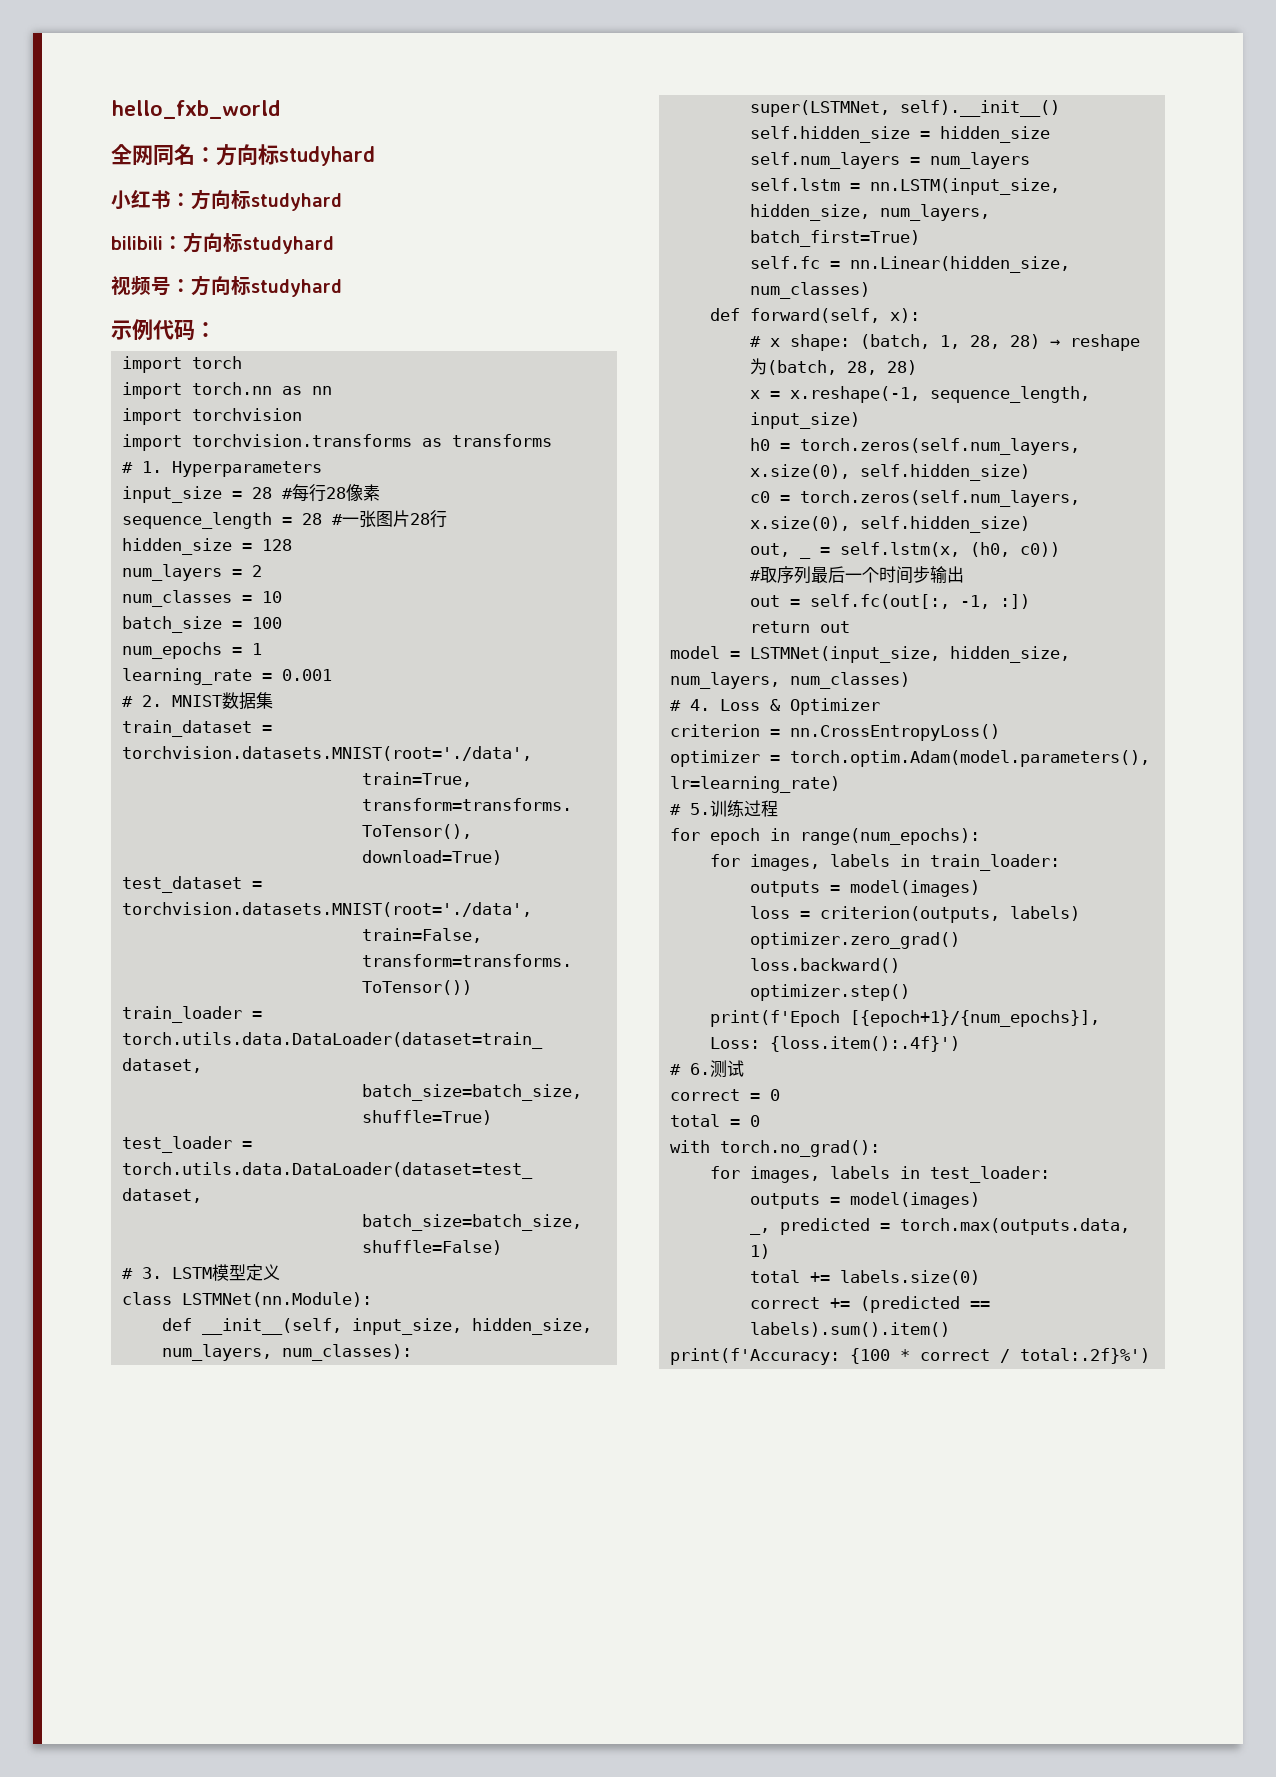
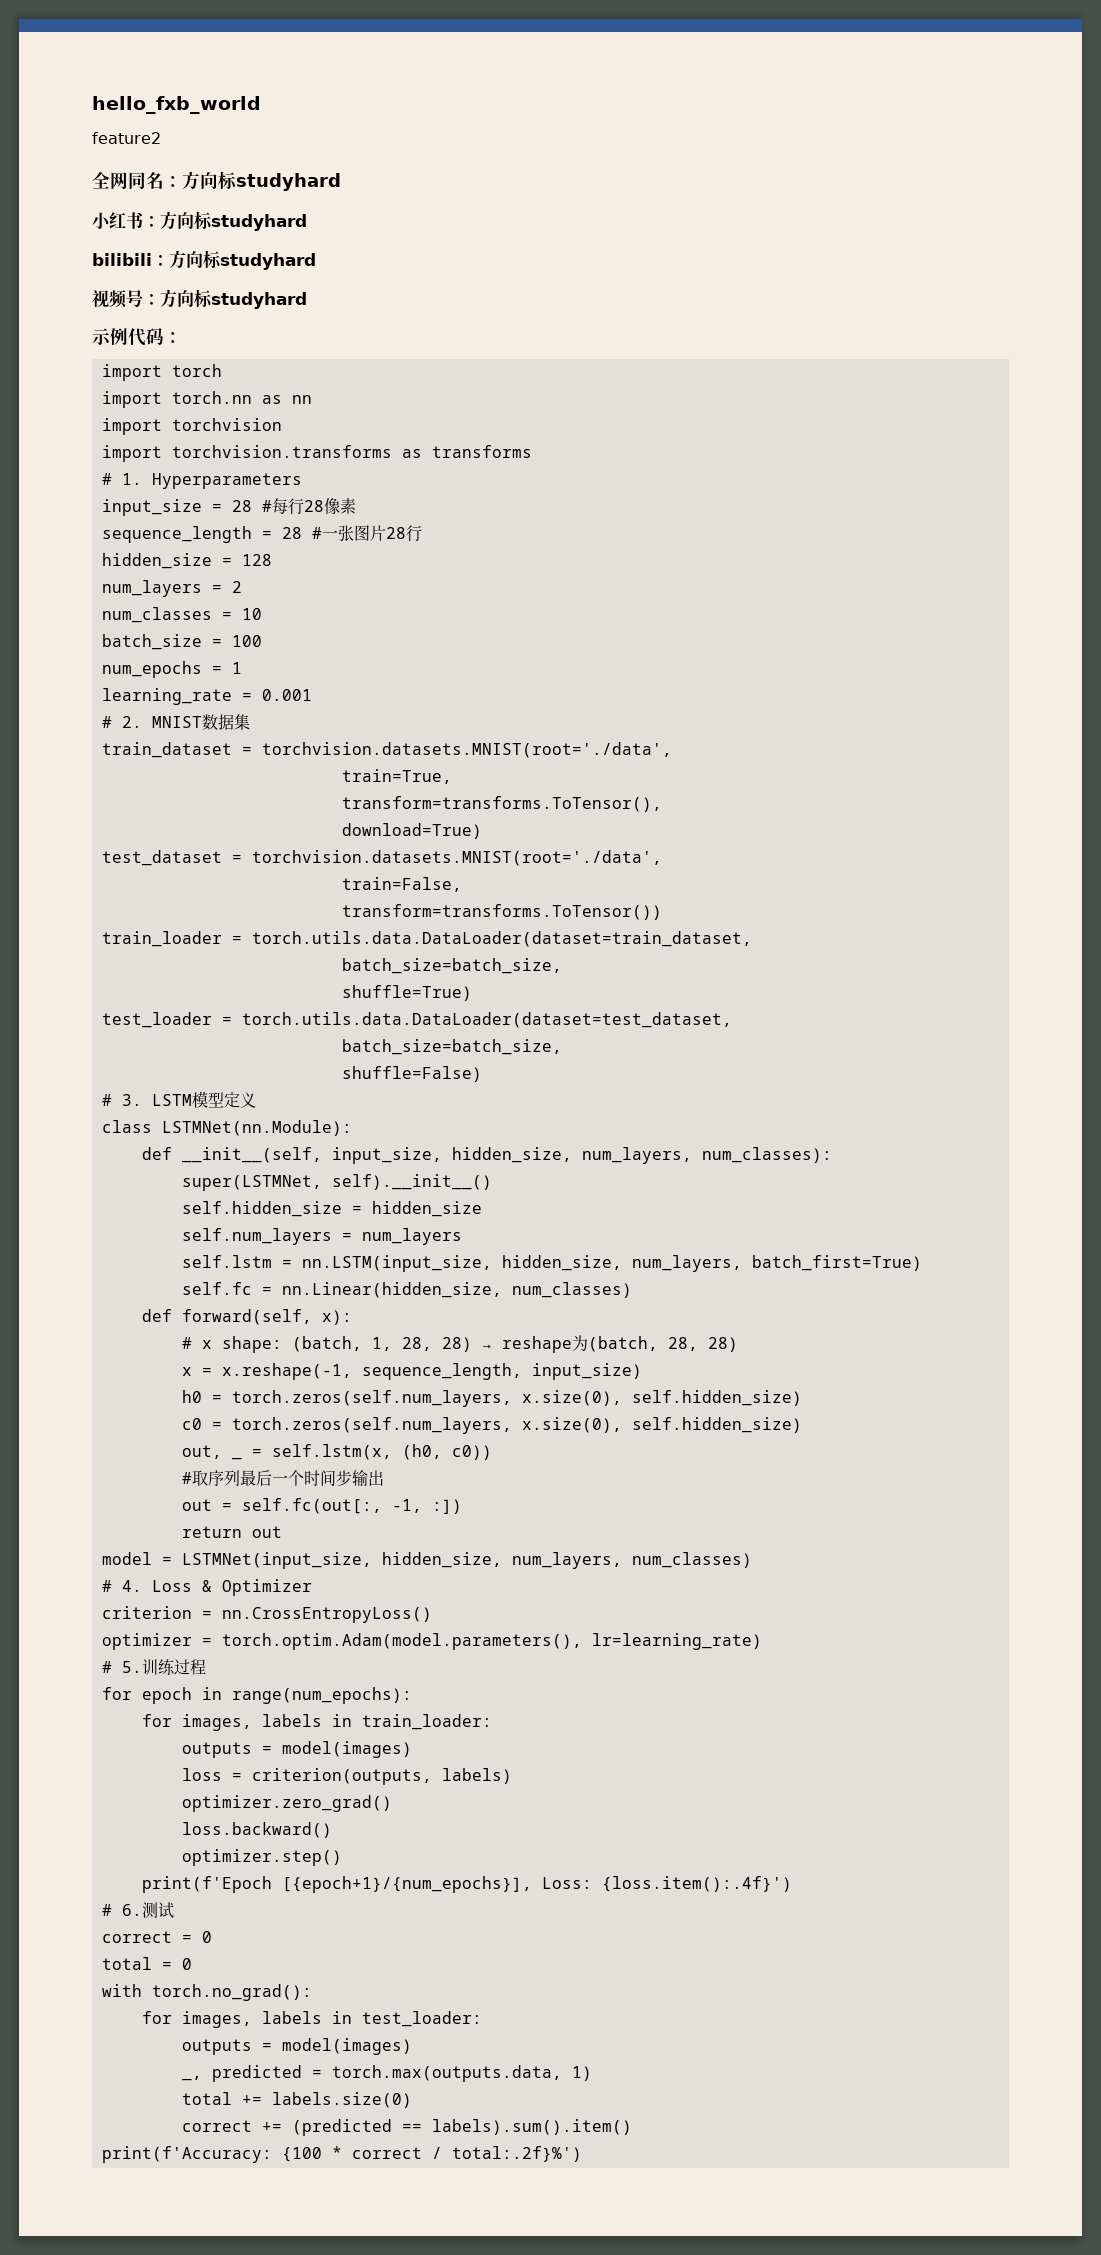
(280, 109) none -> [92,132,161,144] // feature2

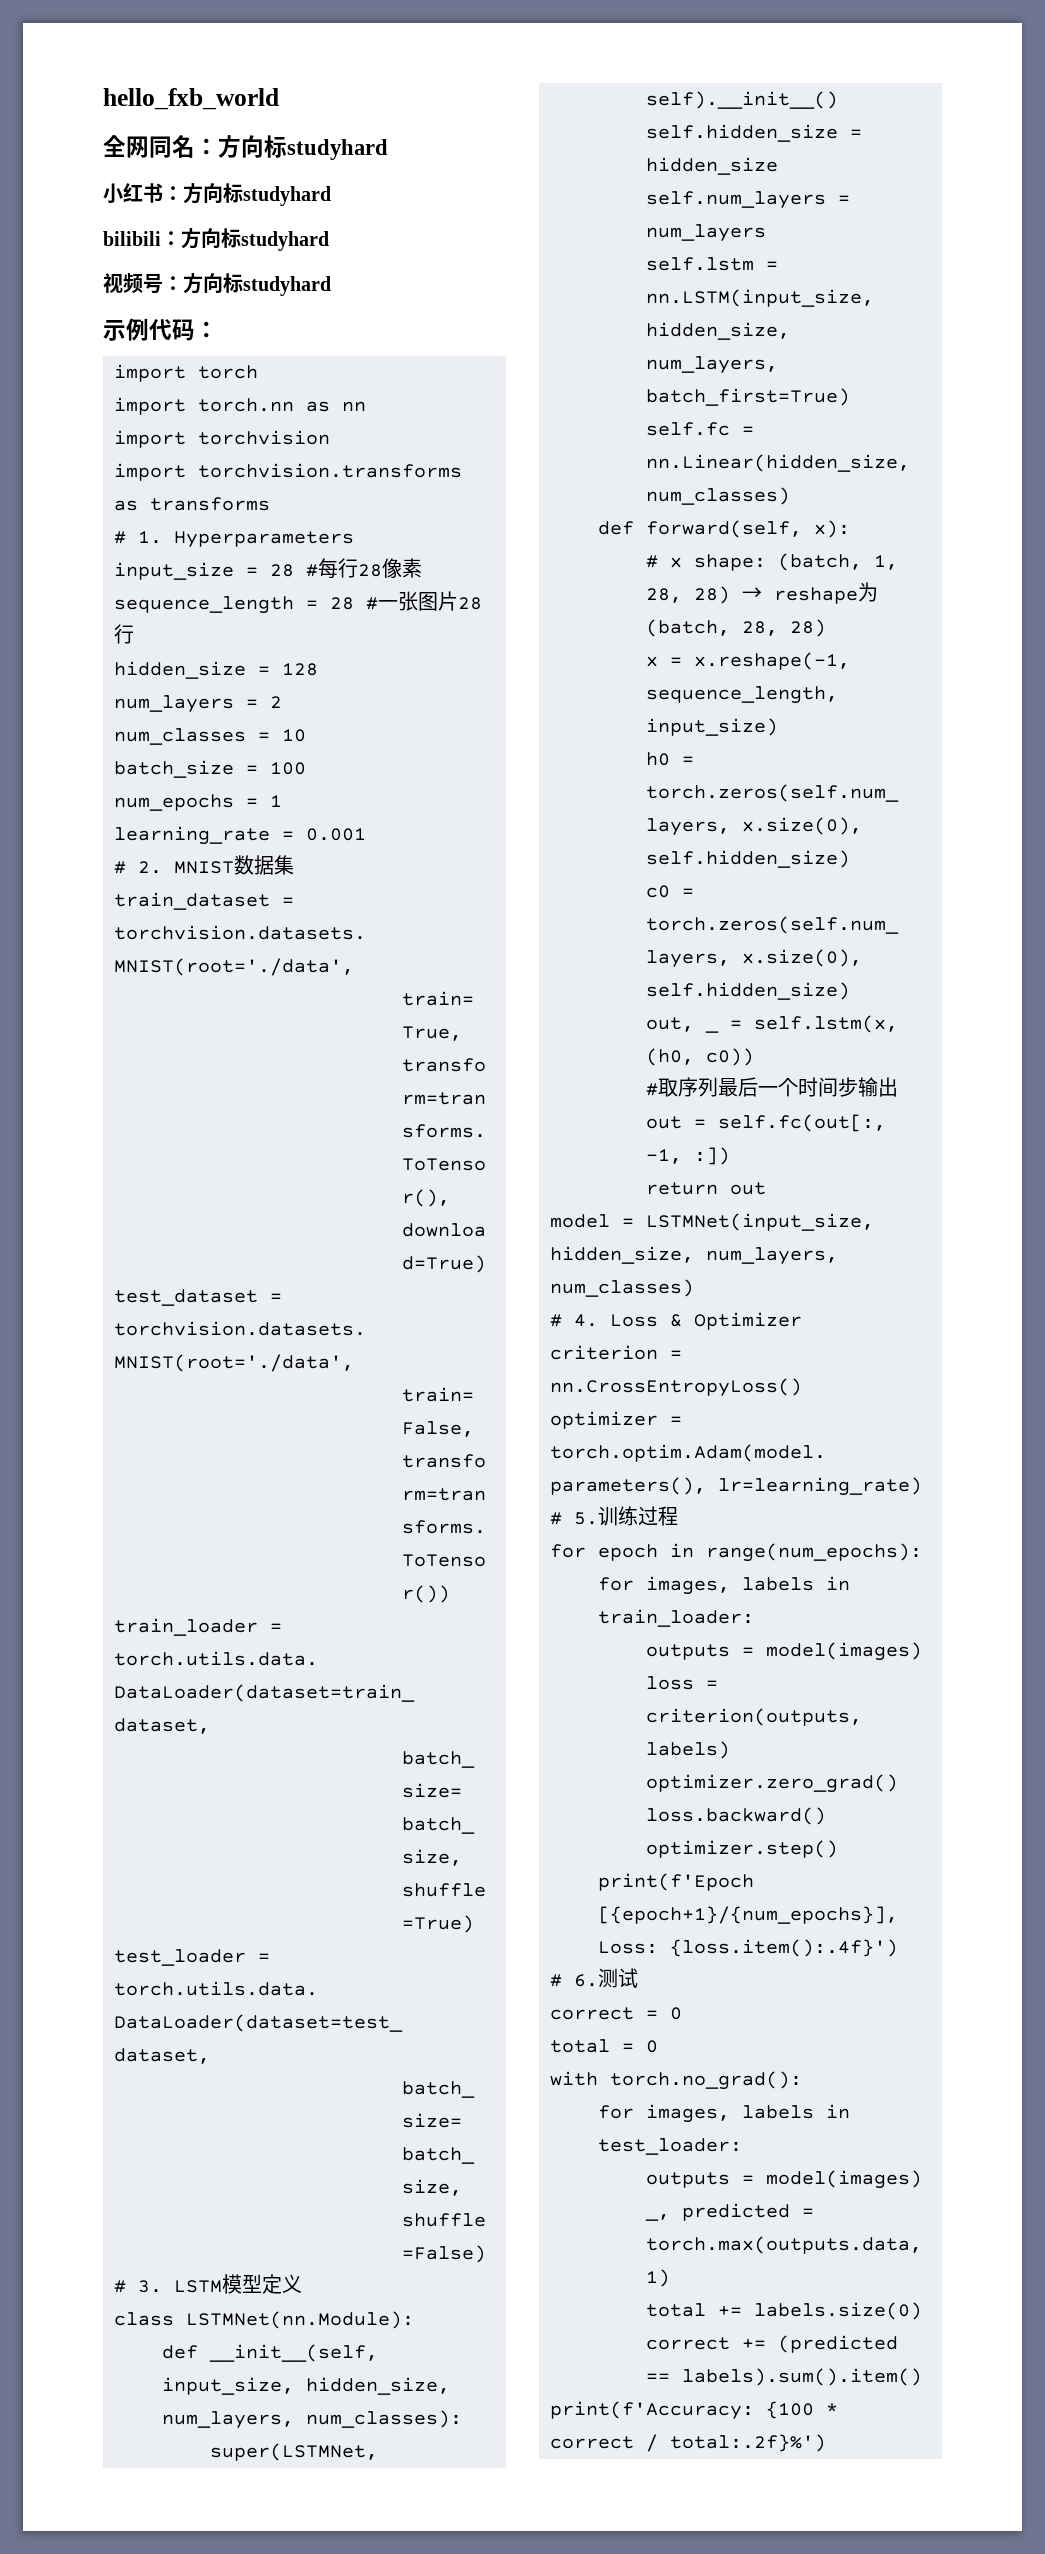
[92,132,161,144] // feature2 -> (279, 99) none

